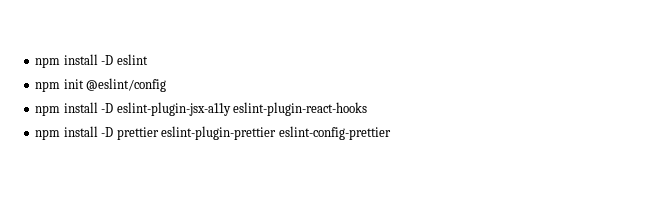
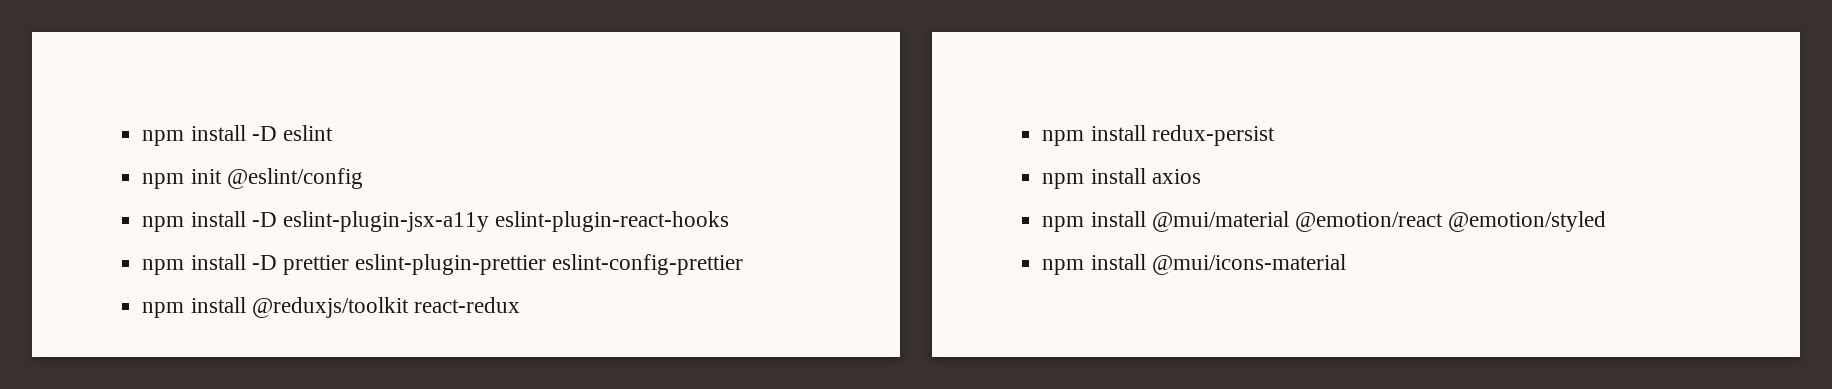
(391, 133) none -> [142,297,520,318] [1042,125,1275,146] [1042,168,1201,189] [1042,211,1607,232] [1042,254,1346,275] // npm install @reduxjs/toolkit react-redux // npm install redux-persist // npm install axios // npm install @mui/material @emotion/react @emotion/styled // npm install @mui/icons-material

